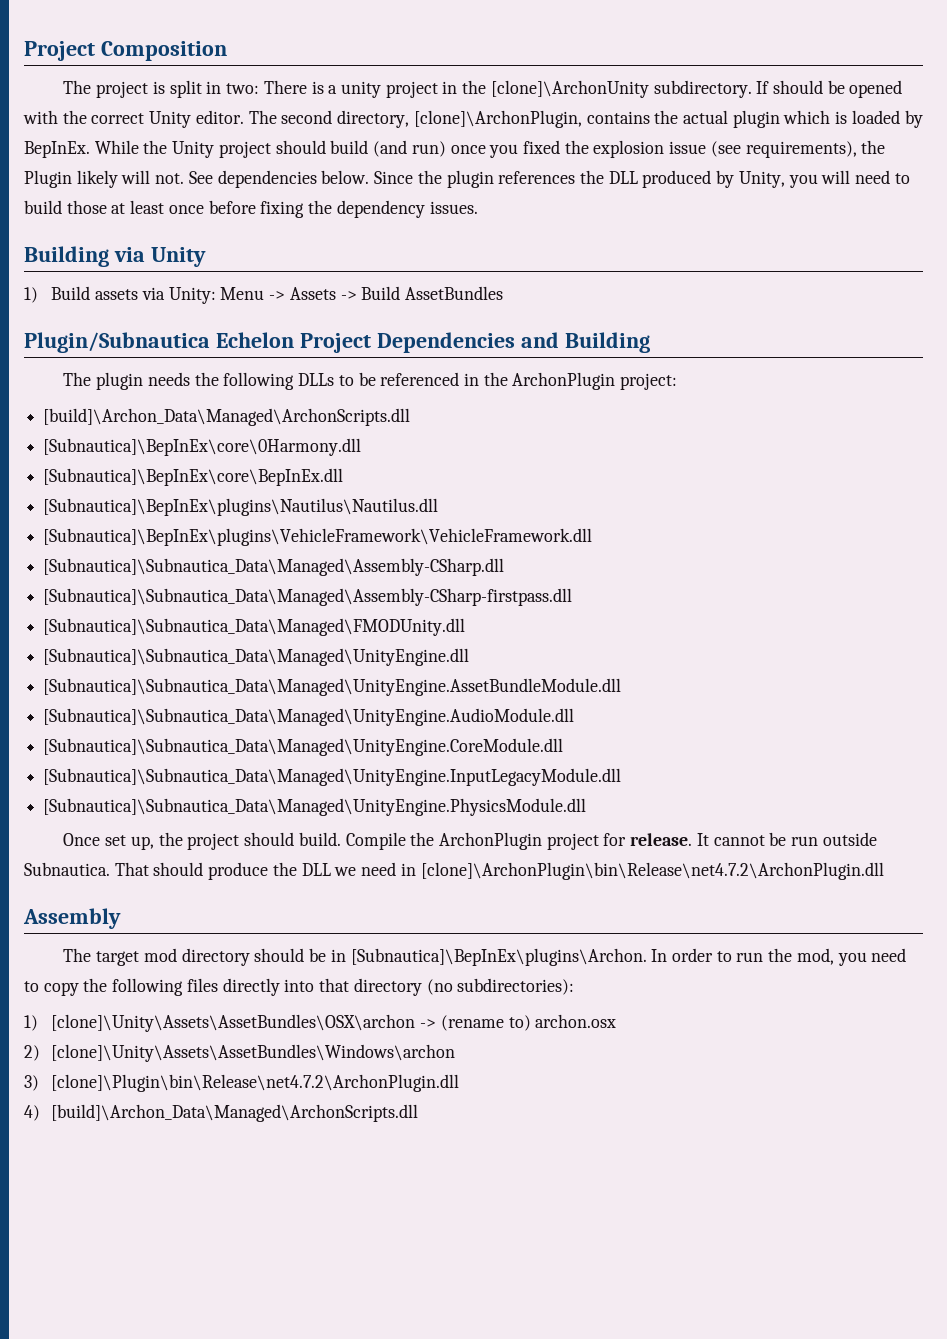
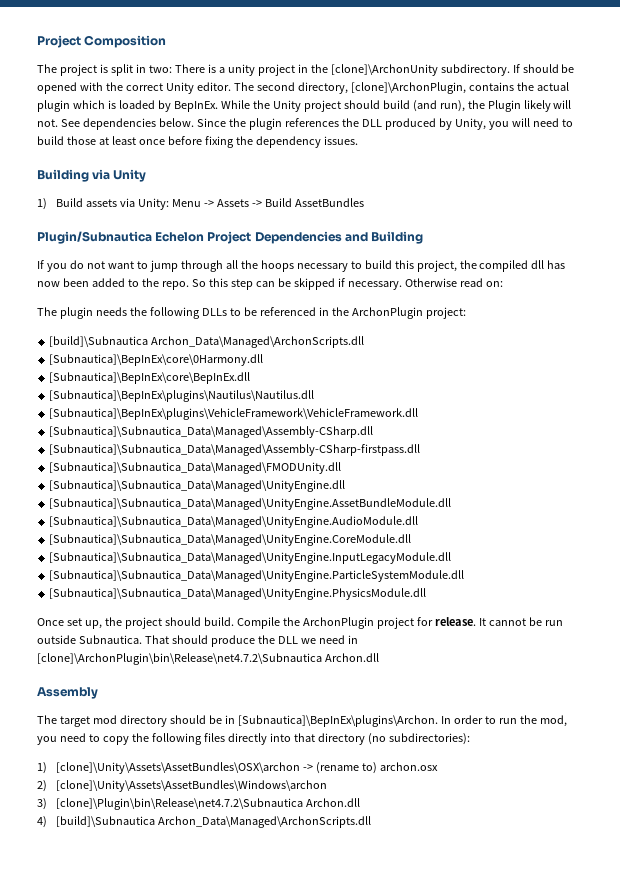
[411,140,857,158] run) once you fixed the explosion issue (see requirements), -> [439,100,465,112] run),
(650, 342) none -> [37,260,566,272] [37,278,503,290] // If you do not want to jump through all the hoops necessary to build this project, the compiled dll has now been added to the repo. So this step can be skipped if necessary. Otherwise read on:
[43,408,411,426] [build]\Archon_Data\Managed\ArchonScripts.dll -> [49,336,365,348] [build]\Subnautica Archon_Data\Managed\ArchonScripts.dll
(622, 777) none -> [49,570,465,582] // [Subnautica]\Subnautica_Data\Managed\UnityEngine.ParticleSystemModule.dll
[420,862,884,880] [clone]\ArchonPlugin\bin\Release\net4.7.2\ArchonPlugin.dll -> [37,653,379,665] [clone]\ArchonPlugin\bin\Release\net4.7.2\Subnautica Archon.dll
[51,1074,460,1092] [clone]\Plugin\bin\Release\net4.7.2\ArchonPlugin.dll -> [55,798,360,810] [clone]\Plugin\bin\Release\net4.7.2\Subnautica Archon.dll
[51,1104,419,1122] [build]\Archon_Data\Managed\ArchonScripts.dll -> [55,816,371,828] [build]\Subnautica Archon_Data\Managed\ArchonScripts.dll

